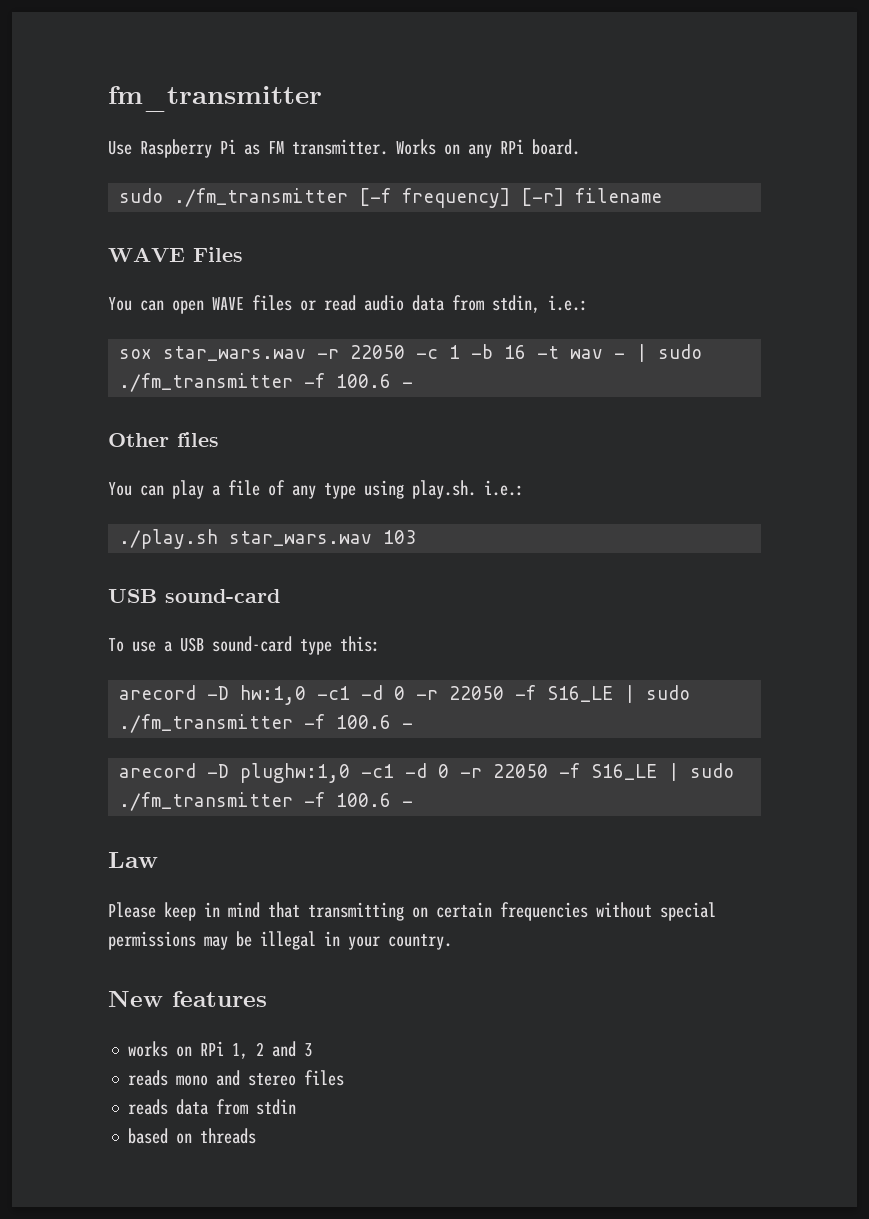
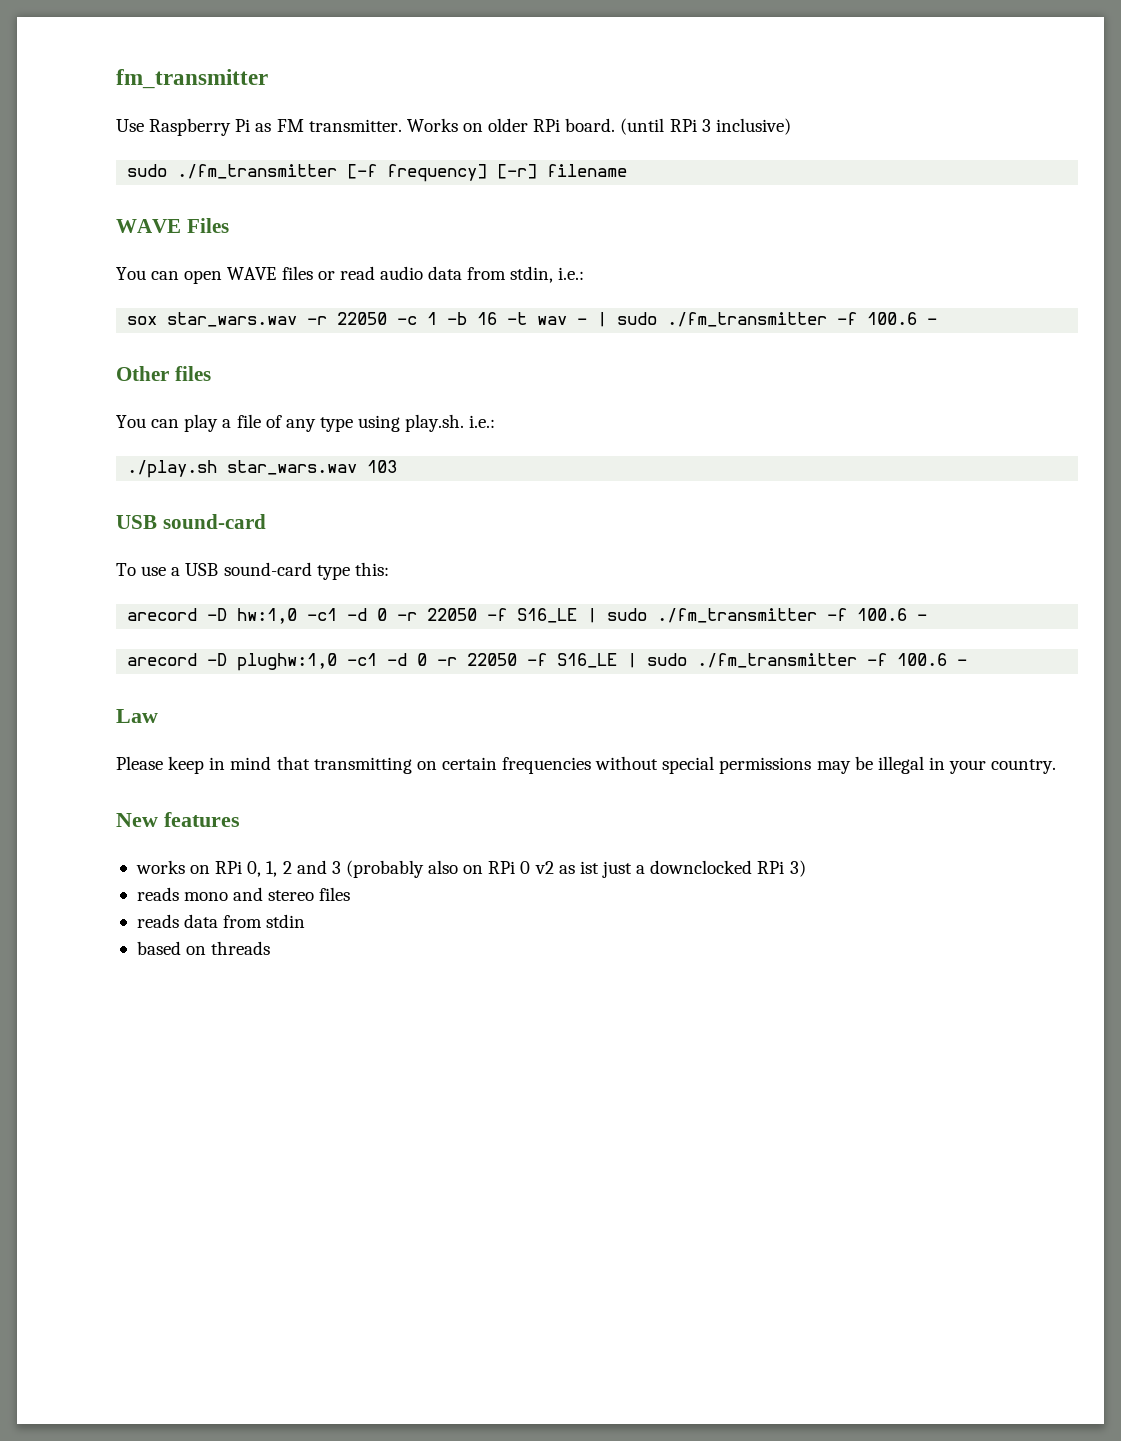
[468,144,492,158] any -> [488,118,529,132] older
(580, 147) none -> [620,118,791,135] (until RPi 3 inclusive)
(225, 1048) none -> [247,861,262,877] 0,
(313, 1050) none -> [345,860,806,878] (probably also on RPi 0 v2 as ist just a downclocked RPi 3)

